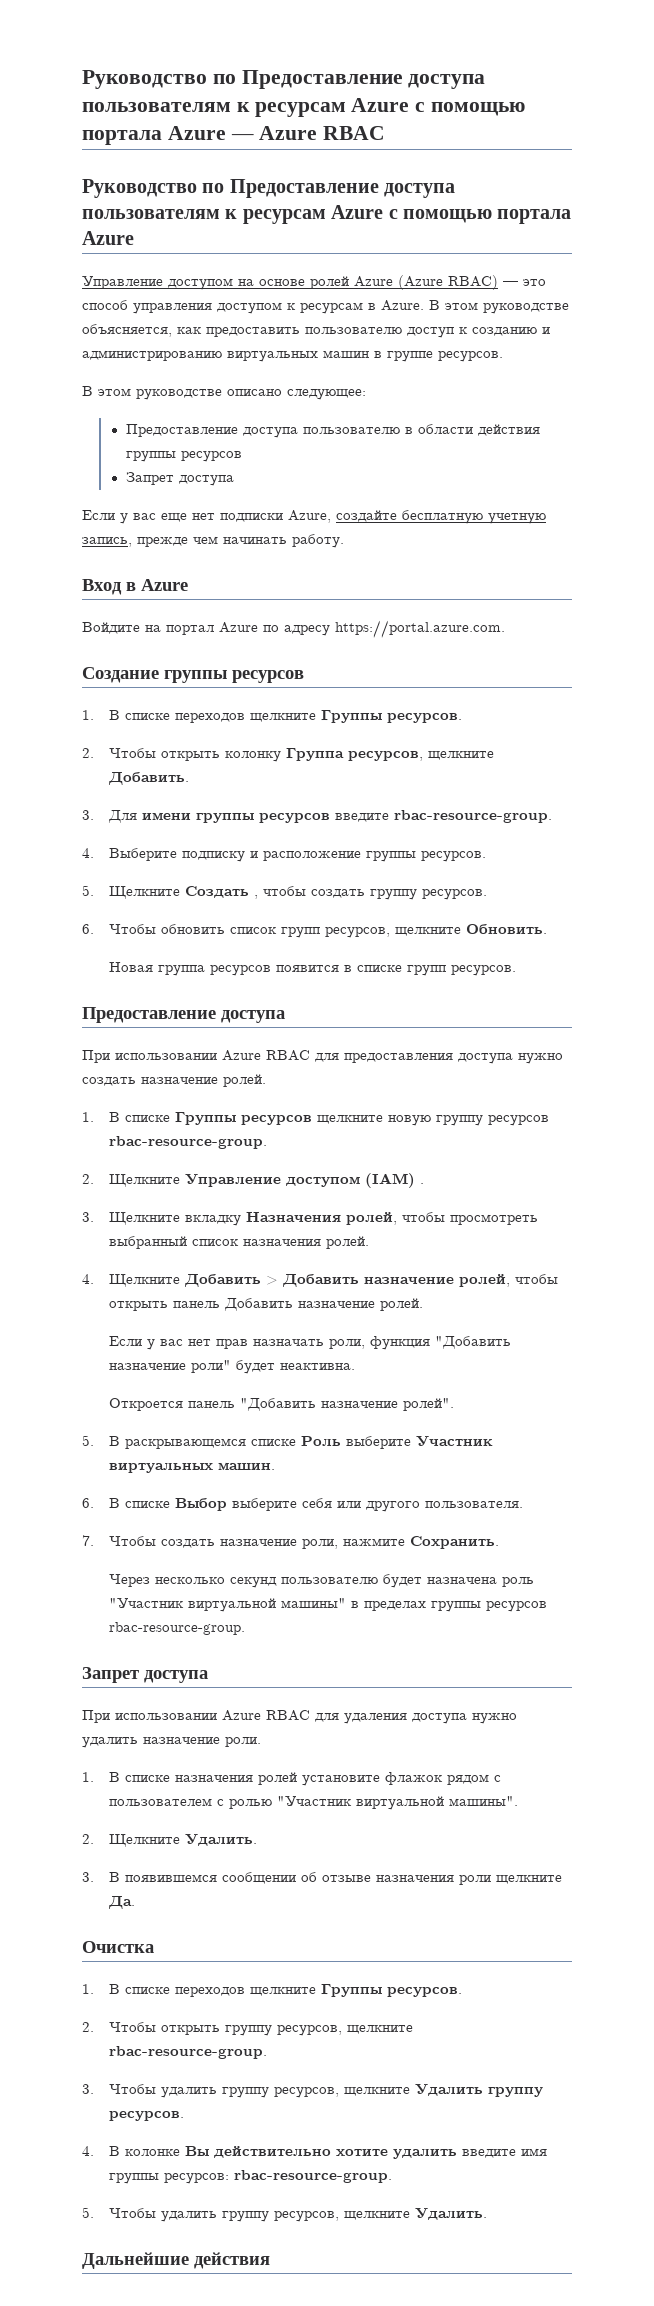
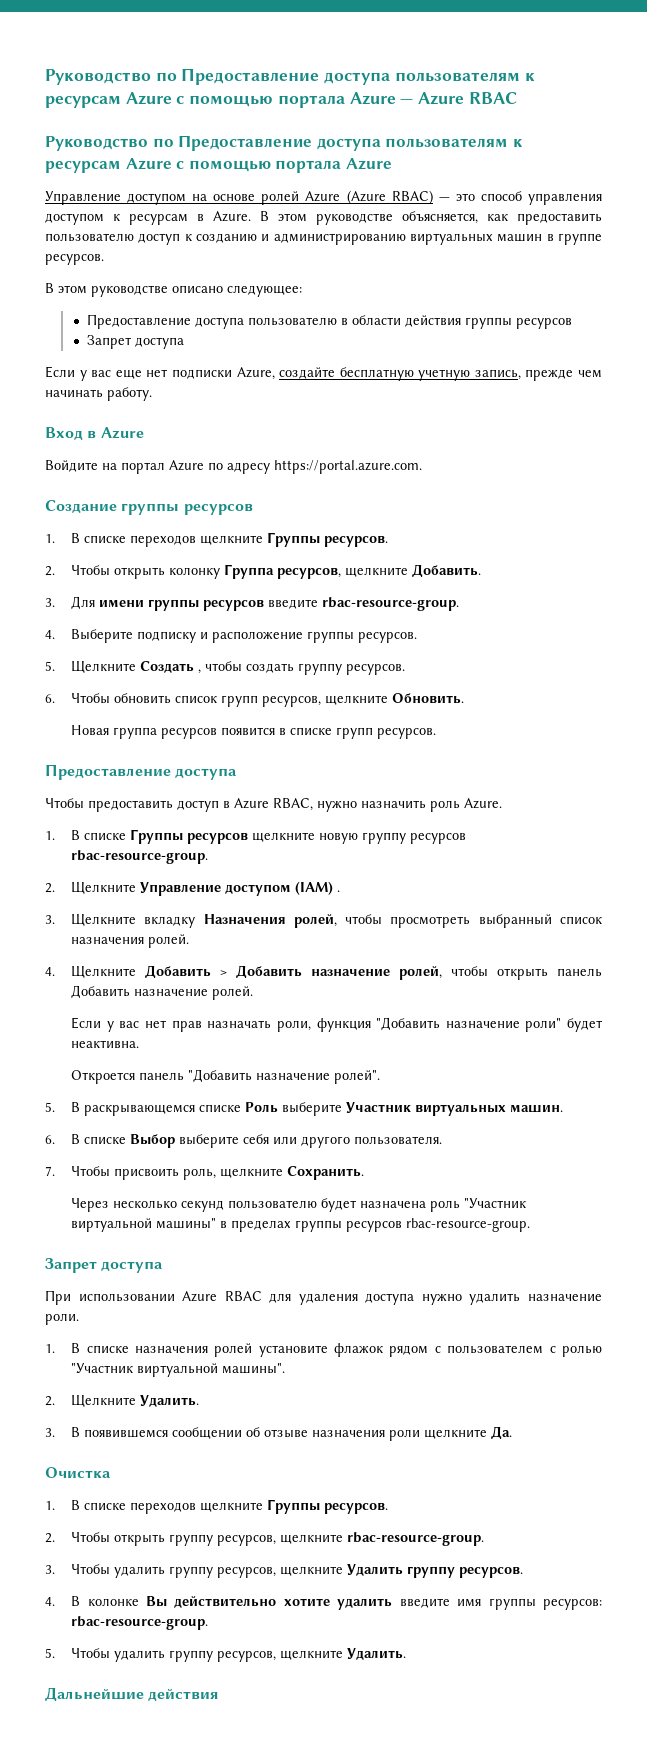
[82,1050,563,1064] [82,1074,266,1087] При использовании Azure RBAC для предоставления доступа нужно создать назначение ролей. -> [45,798,502,812] Чтобы предоставить доступ в Azure RBAC, нужно назначить роль Azure.
[161,1538,406,1549] создать назначение роли, нажмите -> [114,1168,284,1180] присвоить роль, щелкните

